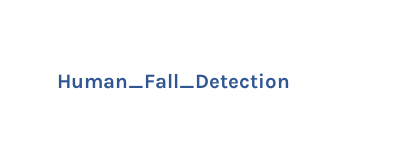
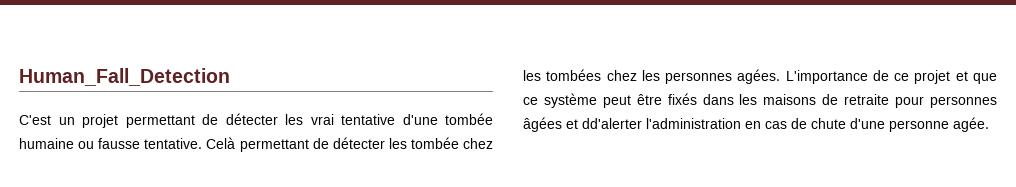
(290, 81) none -> [19,113,493,128] [19,137,494,152] [523,69,997,84] [523,93,998,108] [523,117,989,132] // C'est un projet permettant de détecter les vrai tentative d'une tombée humaine ou fausse tentative. Celà permettant de détecter les tombée chez les tombées chez les personnes agées. L'importance de ce projet et que ce système peut être fixés dans les maisons de retraite pour personnes âgées et dd'alerter l'administration en cas de chute d'une personne agée.

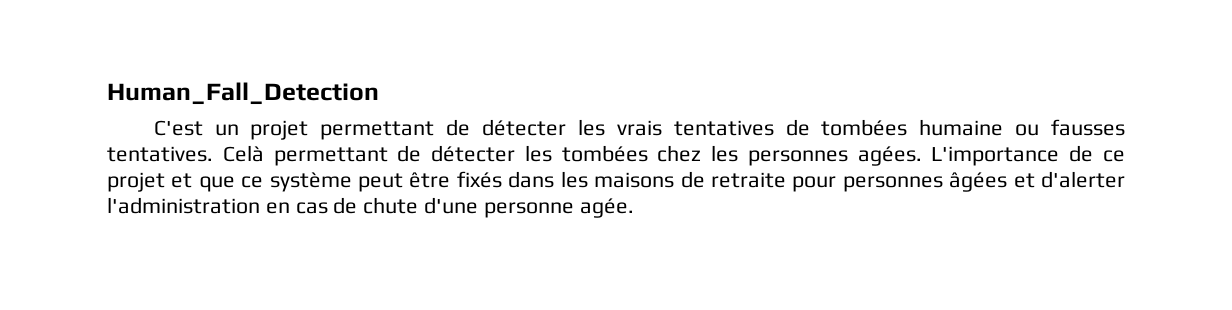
[310,113,493,125] [19,138,203,149] vrai tentative d'une tombée humaine ou fausse tentative. -> [616,119,1125,136] [107,146,213,162] vrais tentatives de tombées humaine ou fausses tentatives.
[410,137,494,149] [523,70,541,81] tombée chez les -> (552, 153) none
[582,118,642,129] dd'alerter -> [1041,171,1125,188] d'alerter

